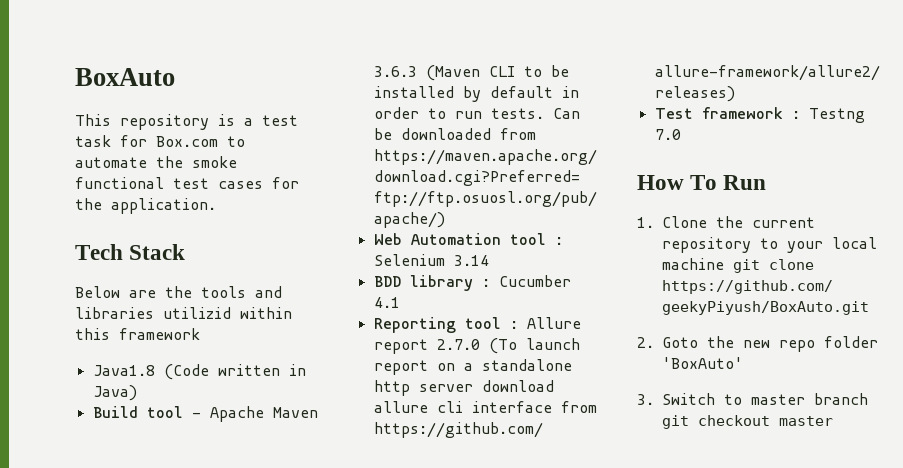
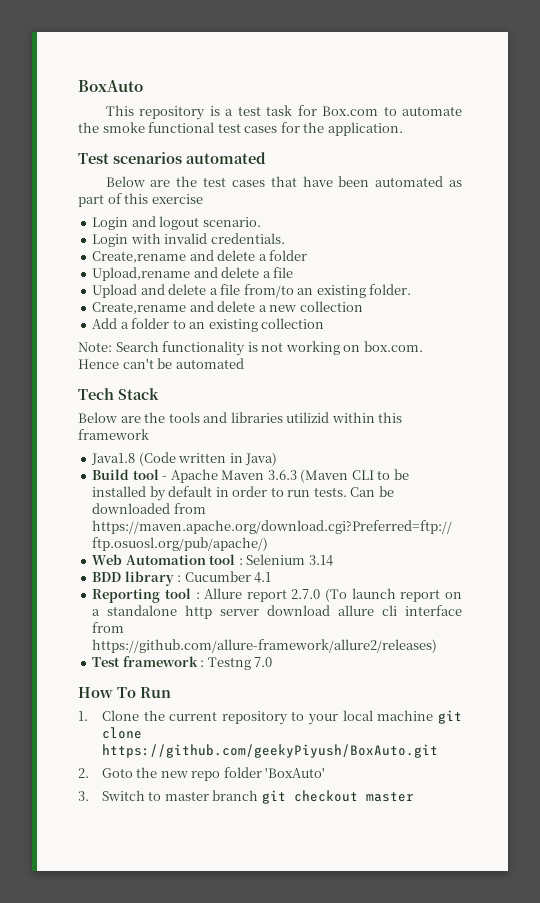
(216, 206) none -> [78,152,266,164] [105,176,462,187] [78,193,203,207] [92,216,261,230] [92,233,285,247] [92,250,308,263] [92,267,294,281] [92,284,412,298] [92,301,363,314] [92,318,325,332] [78,341,423,356] [78,358,244,369] // Test scenarios automated // Below are the test cases that have been automated as part of this exercise // Login and logout scenario. // Login with invalid credentials. // Create,rename and delete a folder // Upload,rename and delete a file // Upload and delete a file from/to an existing folder. // Create,rename and delete a new collection // Add a folder to an existing collection // Note: Search functionality is not working on box.com. Hence can't be automated

